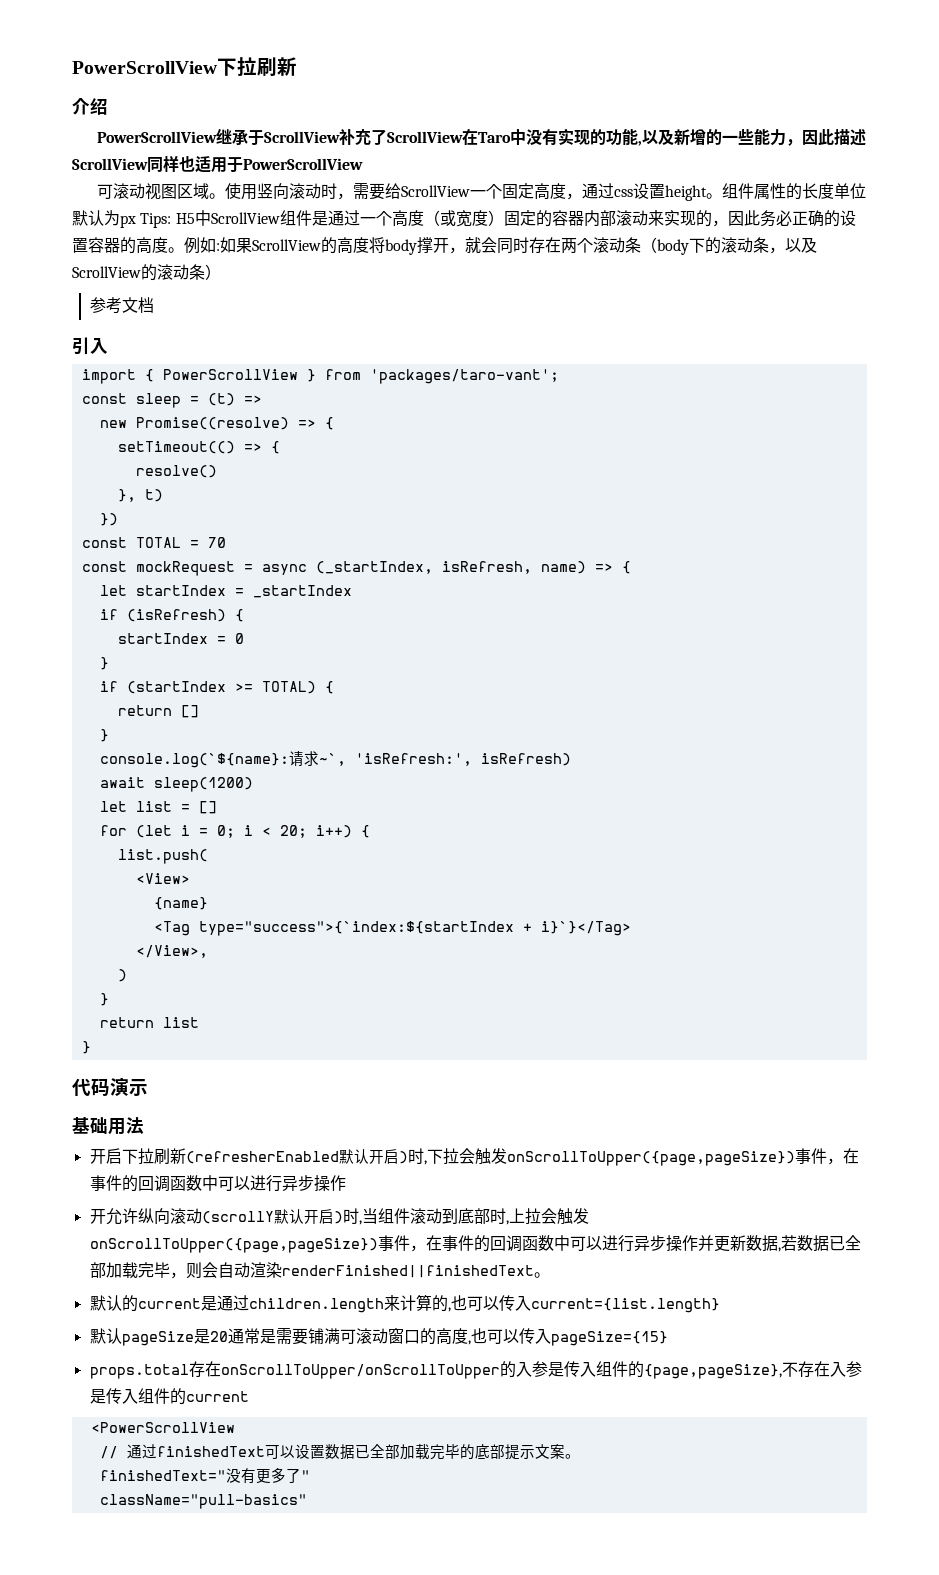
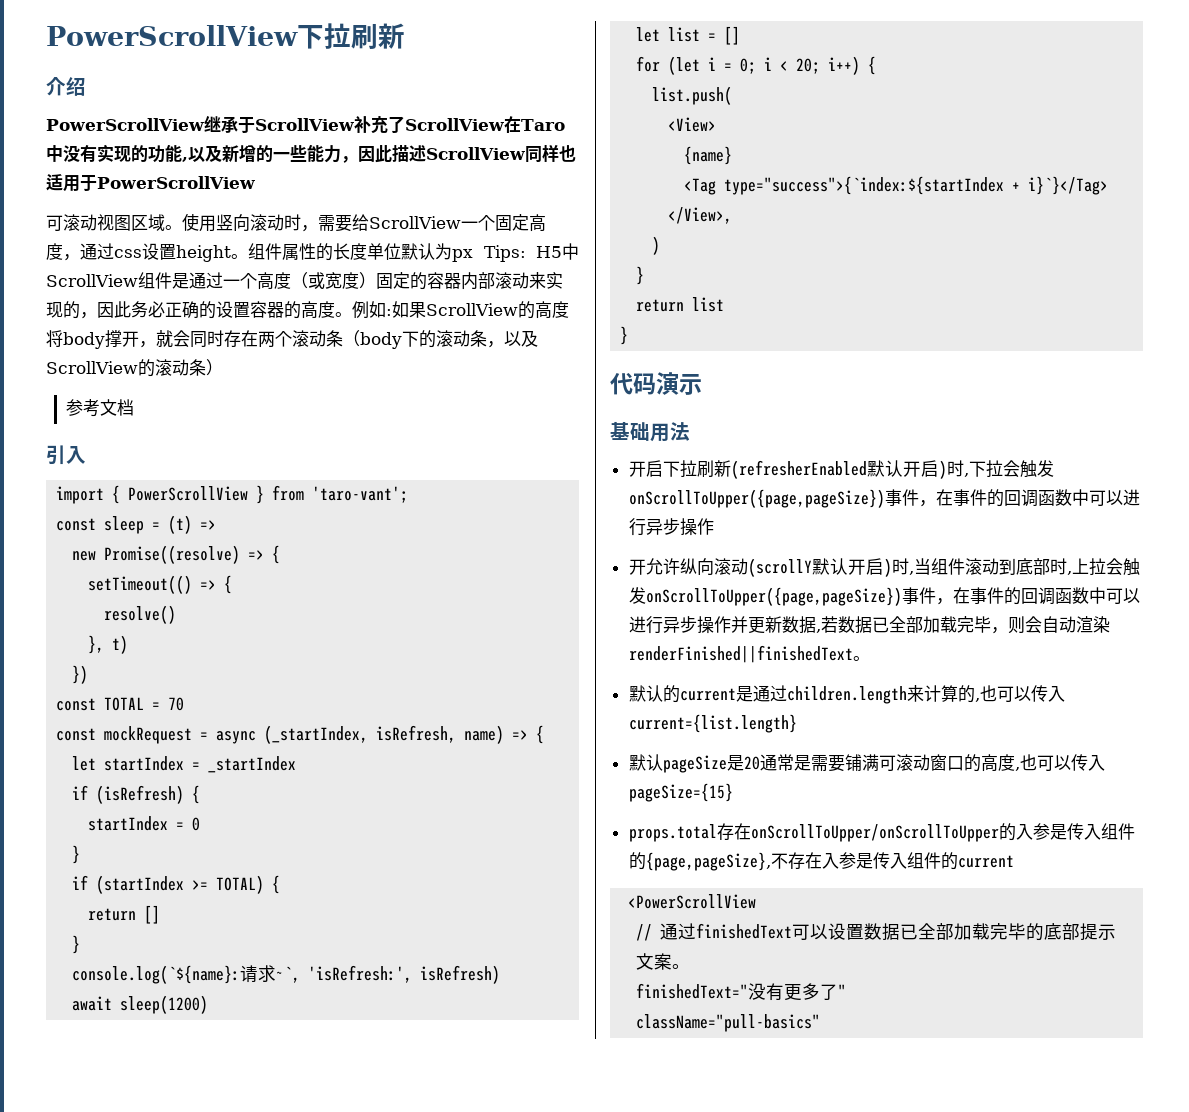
[369,369,559,384] 'packages/taro-vant'; -> [312,486,409,503] 'taro-vant';

